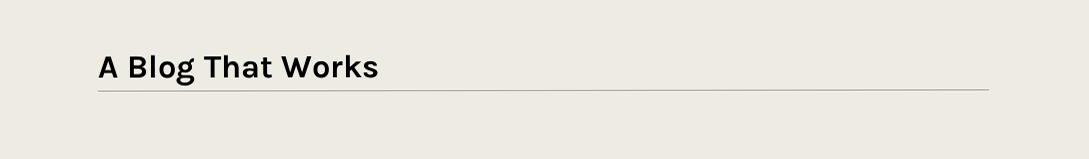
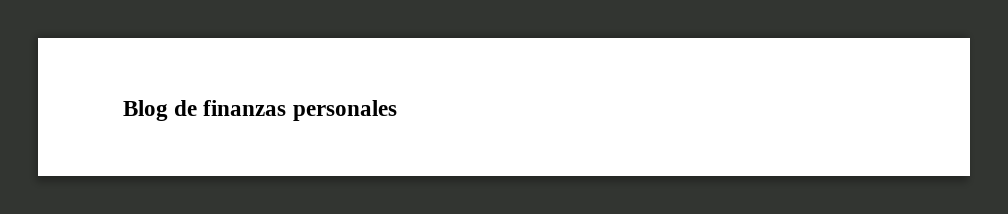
[97,54,380,87] A Blog That Works -> [123,100,397,121] Blog de finanzas personales

